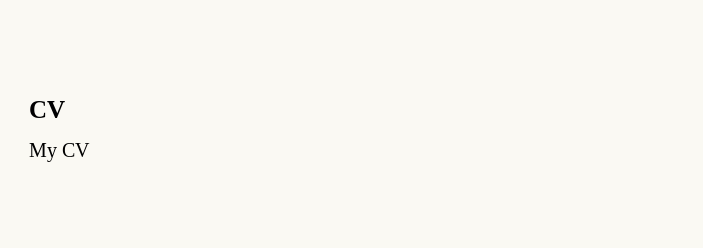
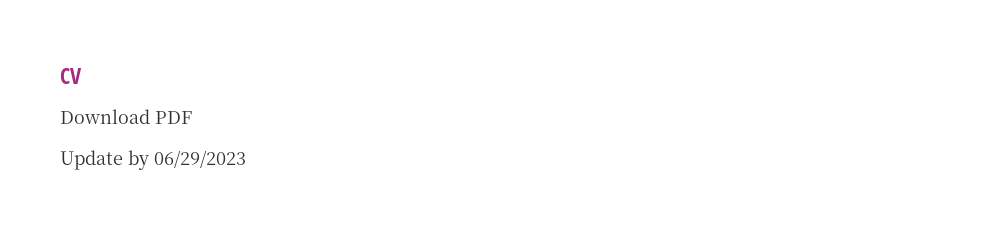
[29,143,91,162] My CV -> [60,109,192,124] [60,150,246,170] Download PDF // Update by 06/29/2023

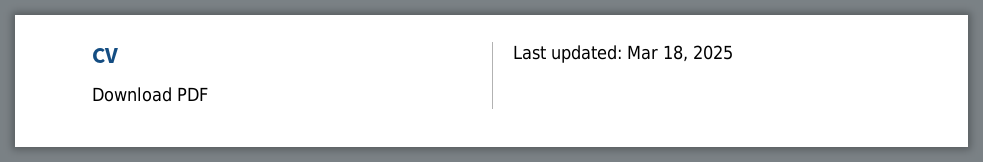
[60,150,246,170] Update by 06/29/2023 -> [513,45,733,63] Last updated: Mar 18, 2025

